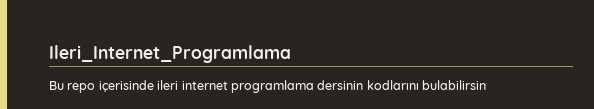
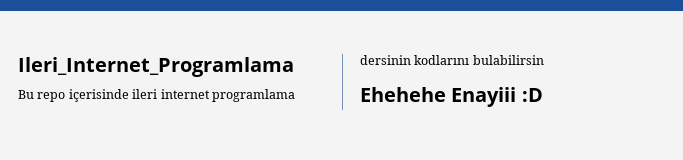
(486, 85) none -> [360,87,543,107] // Ehehehe Enayiii :D

